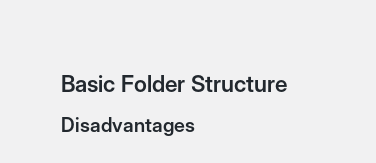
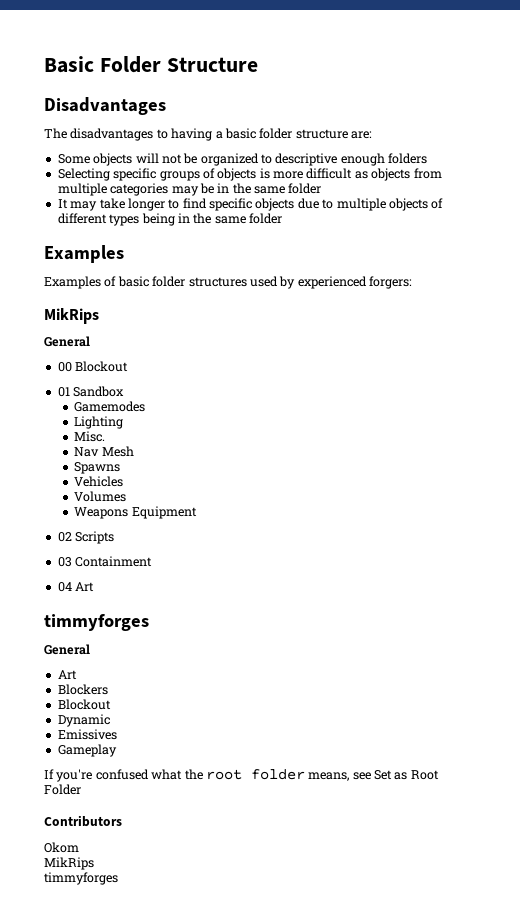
(195, 126) none -> [44,128,372,141] [57,153,428,166] [57,168,442,181] [57,183,322,196] [57,198,444,211] [57,213,282,226] [44,245,124,263] [44,276,412,289] [44,308,99,324] [44,336,90,347] [57,361,129,372] [57,386,125,397] [74,401,146,412] [74,416,124,429] [74,431,106,442] [74,446,134,457] [74,462,121,474] [74,476,124,487] [74,491,127,502] [74,506,197,519] [57,531,115,544] [57,556,153,567] [57,582,95,592] [44,614,149,631] [44,644,90,655] [57,670,77,680] [57,684,108,695] [57,699,111,710] [57,714,110,727] [57,729,117,740] [57,744,117,757] [44,769,439,782] [44,784,81,795] [44,815,122,827] [44,842,79,853] [44,857,94,870] [44,872,118,885] // The disadvantages to having a basic folder structure are: // Some objects will not be organized to descriptive enough folders // Selecting specific groups of objects is more difficult as objects from multiple categories may be in the same folder // It may take longer to find specific objects due to multiple objects of different types being in the same folder // Examples // Examples of basic folder structures used by experienced forgers: // MikRips // General // 00 Blockout // 01 Sandbox // Gamemodes // Lighting // Misc. // Nav Mesh // Spawns // Vehicles // Volumes // Weapons Equipment // 02 Scripts // 03 Containment // 04 Art // timmyforges // General // Art // Blockers // Blockout // Dynamic // Emissives // Gameplay // If you're confused what the root folder means, see Set as Root Folder // Contributors // Okom // MikRips // timmyforges

